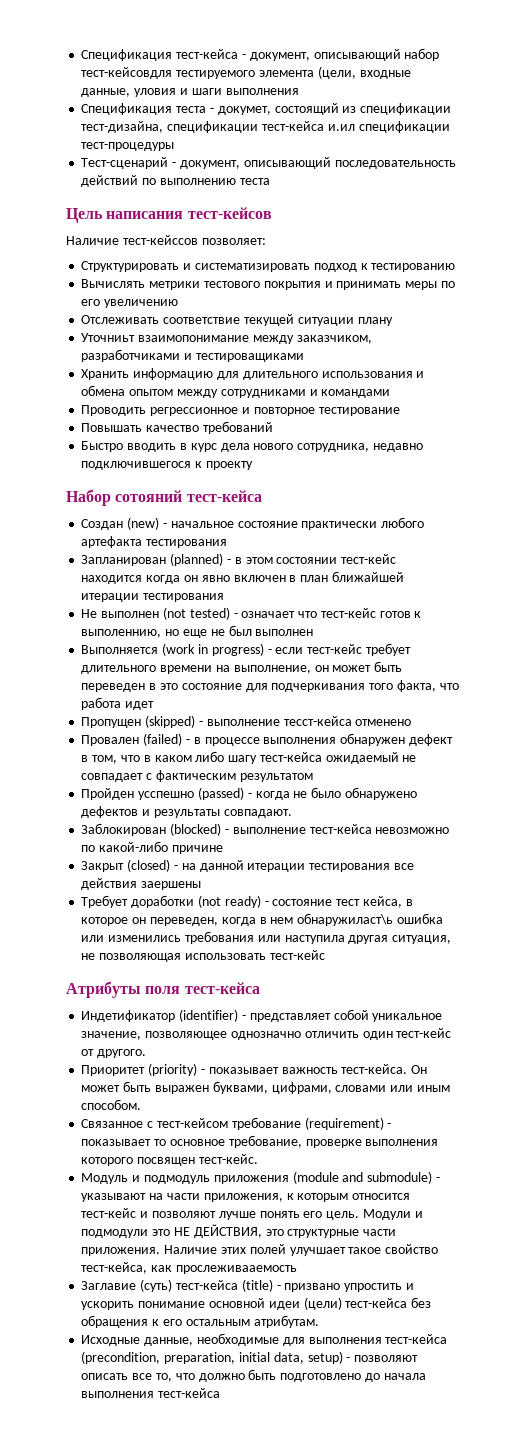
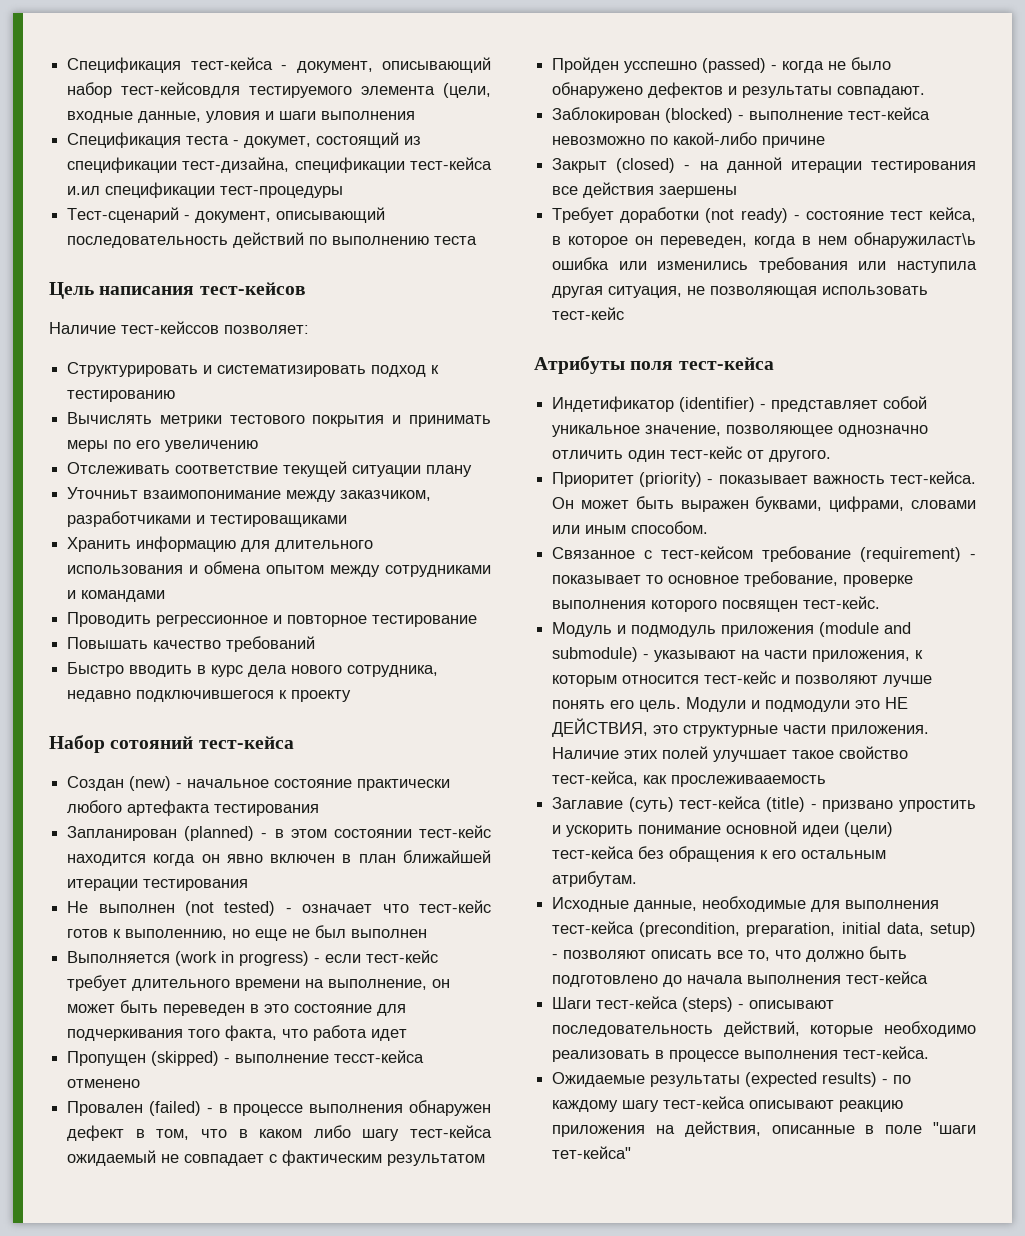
(221, 1393) none -> [552,996,835,1012] [552,1021,976,1037] [552,1046,930,1062] [552,1072,912,1087] [552,1096,904,1112] [552,1121,976,1137] [552,1146,632,1159] // Шаги тест-кейса (steps) - описывают последовательность действий, которые необходимо реализовать в процессе выполнения тест-кейса. // Ожидаемые результаты (expected results) - по каждому шагу тест-кейса описывают реакцию приложения на действия, описанные в поле "шаги тет-кейса"

